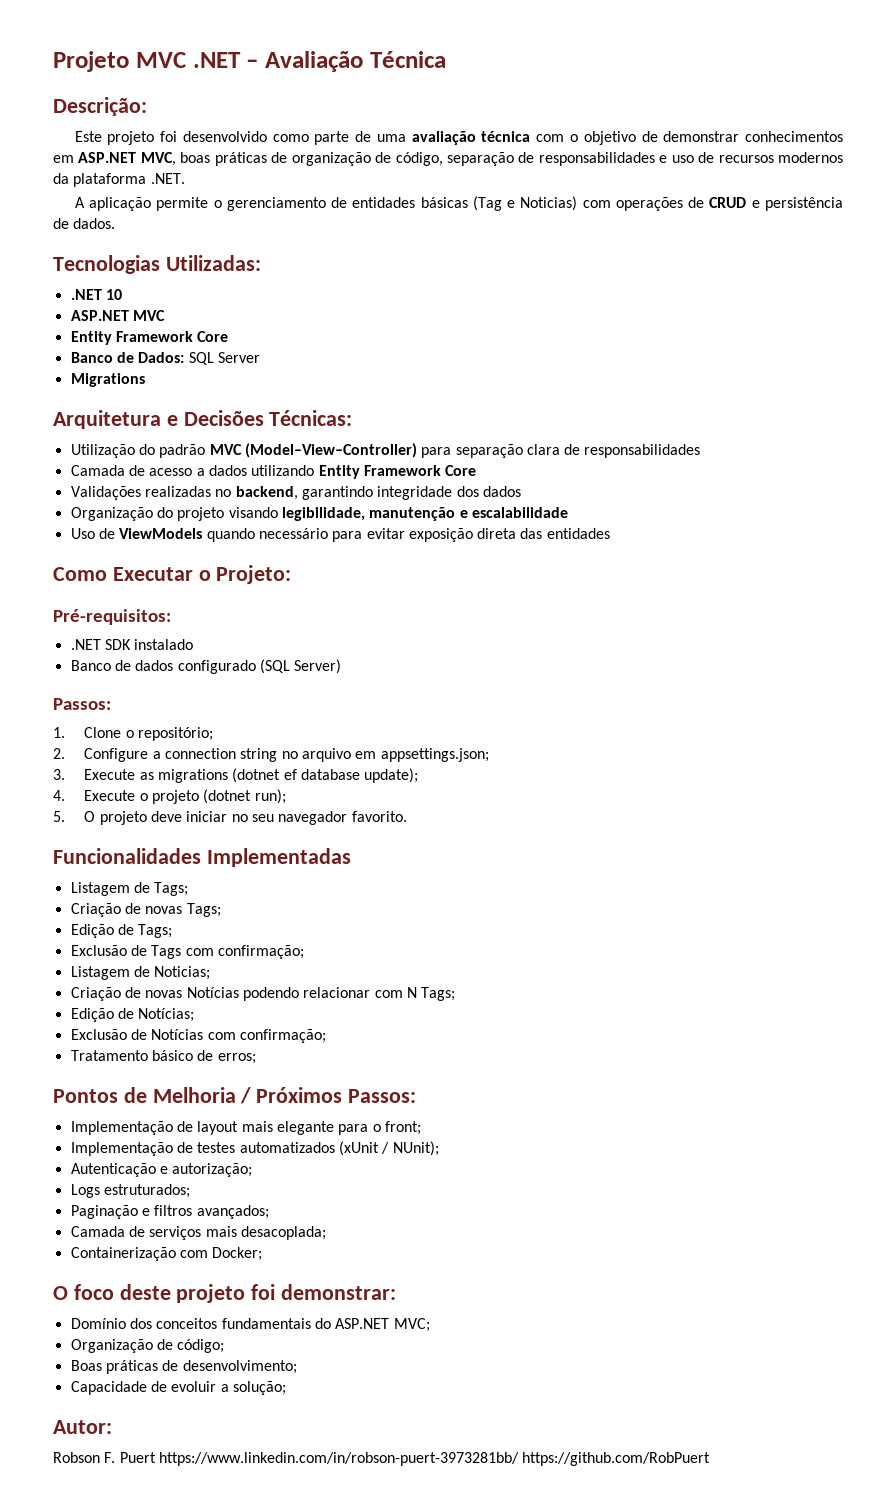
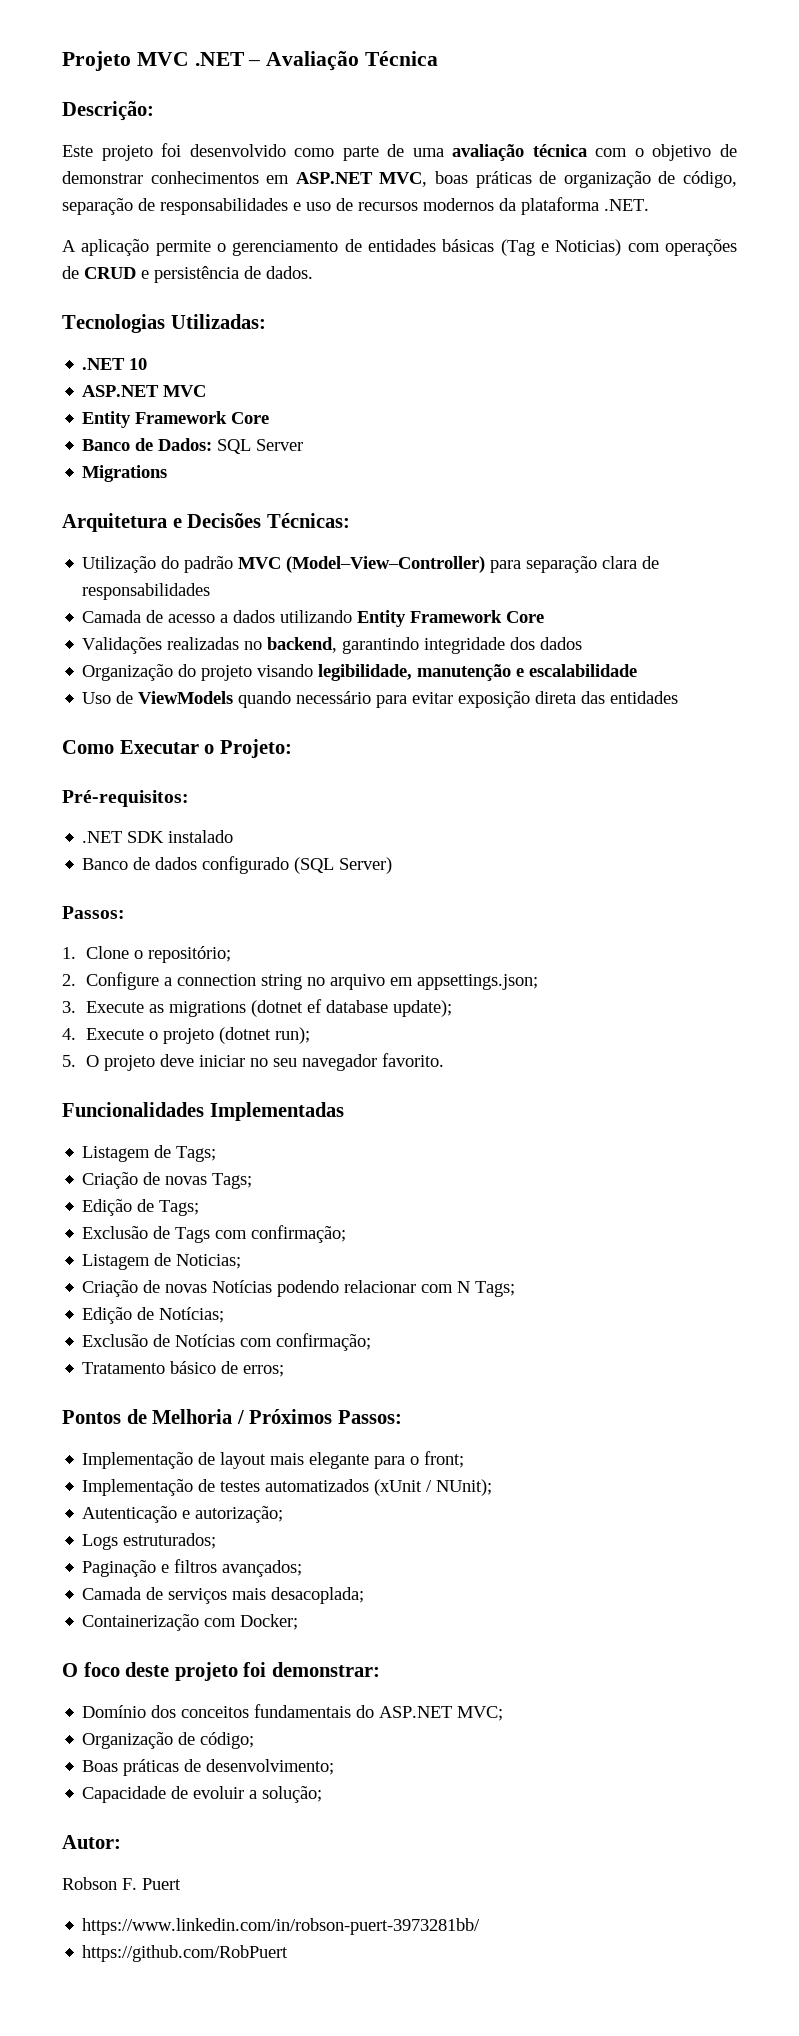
(156, 1457) none -> (181, 1884) //
(519, 1459) none -> (481, 1926) //

